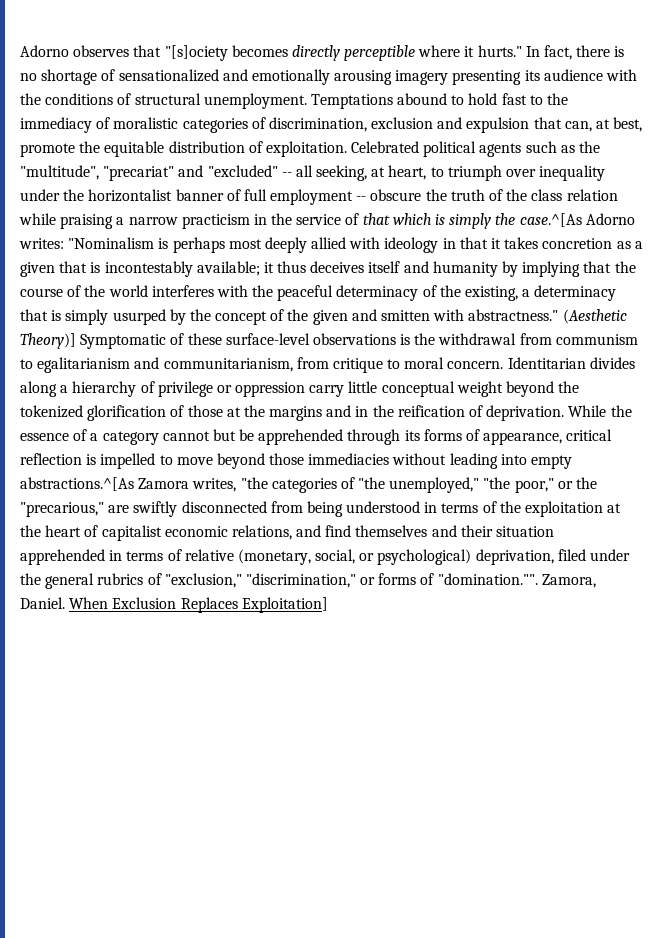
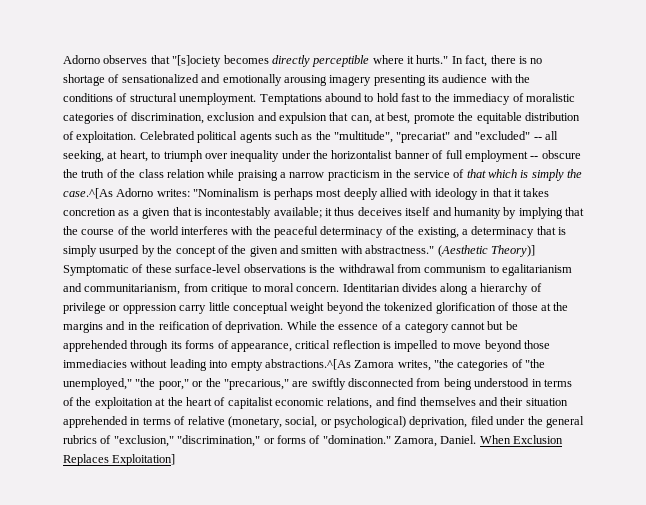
[437,573,538,585] "domination."". -> [322,435,391,444] "domination."

